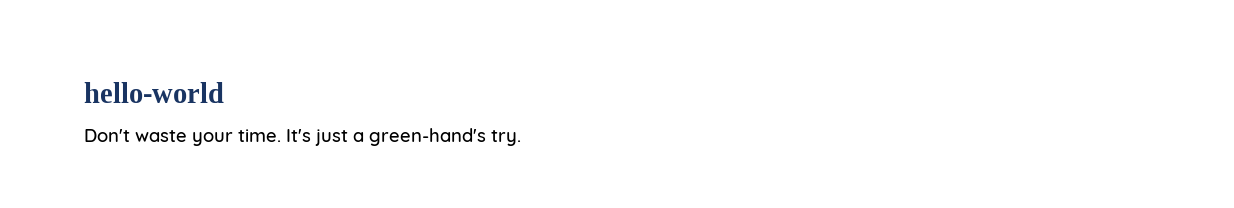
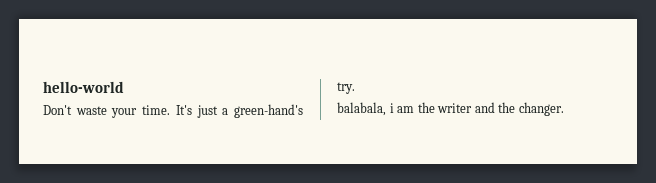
(521, 138) none -> [337,102,564,116] // balabala, i am the writer and the changer.

